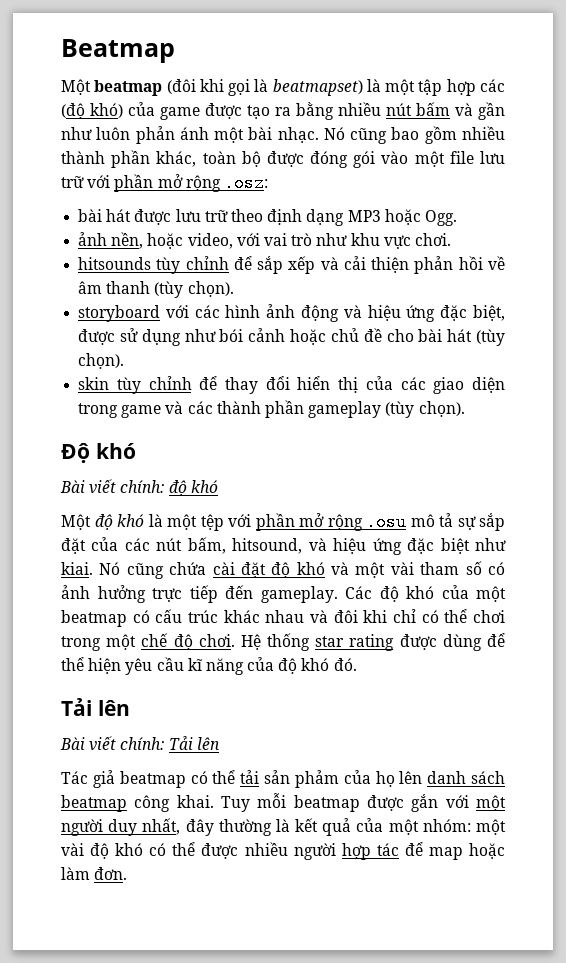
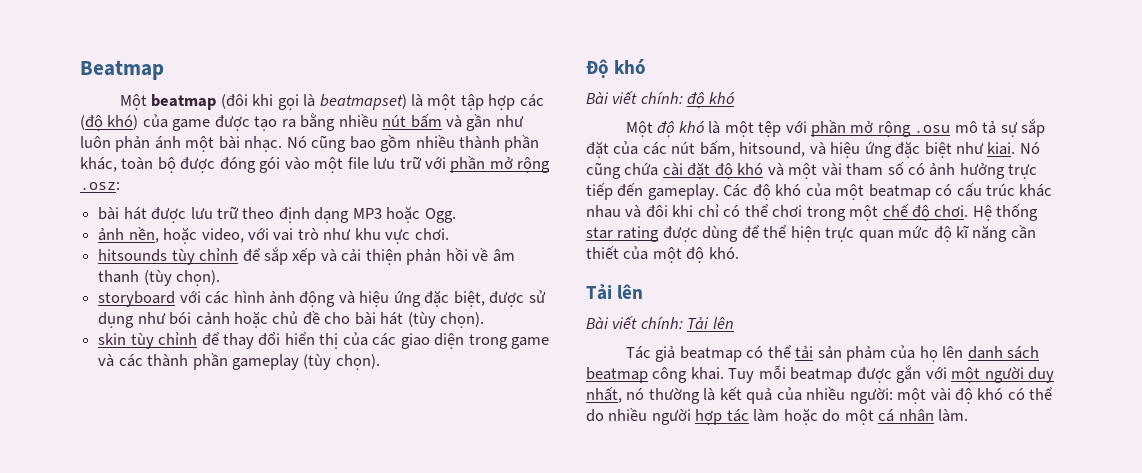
[125,657,357,675] yêu cầu kĩ năng của độ khó đó. -> [825,225,1036,242] [586,246,739,263] trực quan mức độ kĩ năng cần thiết của một độ khó.
[185,819,214,836] đây -> [626,388,645,400] nó
[388,819,471,835] một nhóm: -> [806,387,893,404] nhiều người:
[201,843,239,859] được -> [586,409,604,422] do
[404,842,505,860] [61,867,128,880] để map hoặc làm đơn. -> [753,408,969,425] làm hoặc do một cá nhân làm.

